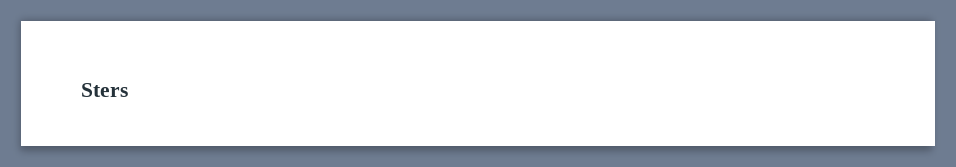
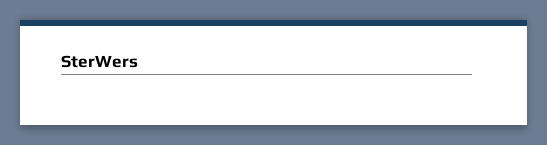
[81,83,128,97] Sters -> [61,55,138,68] SterWers

